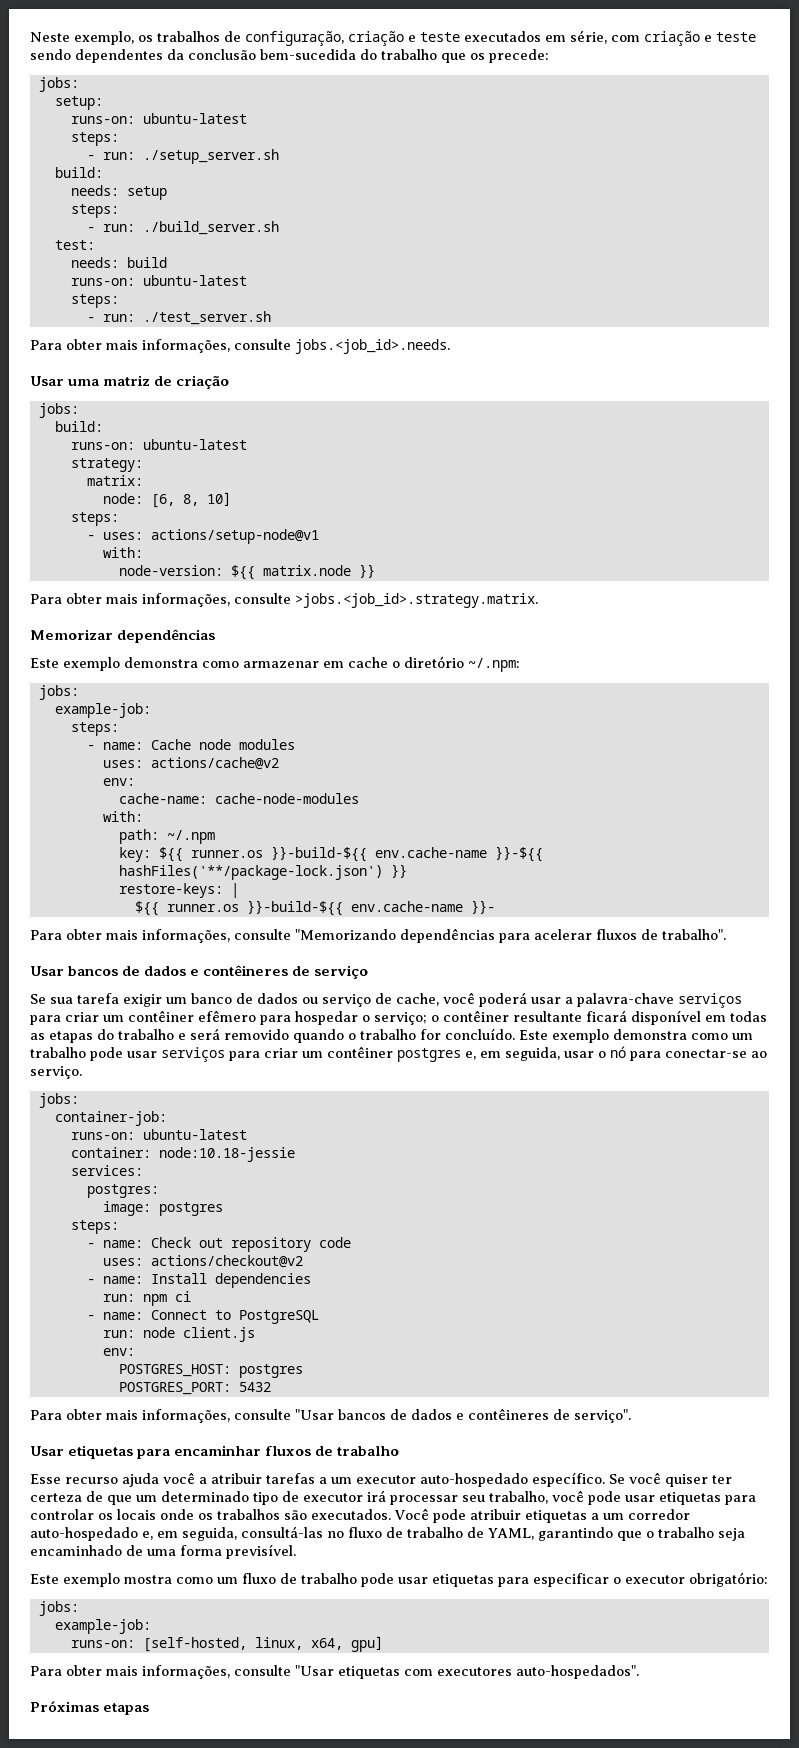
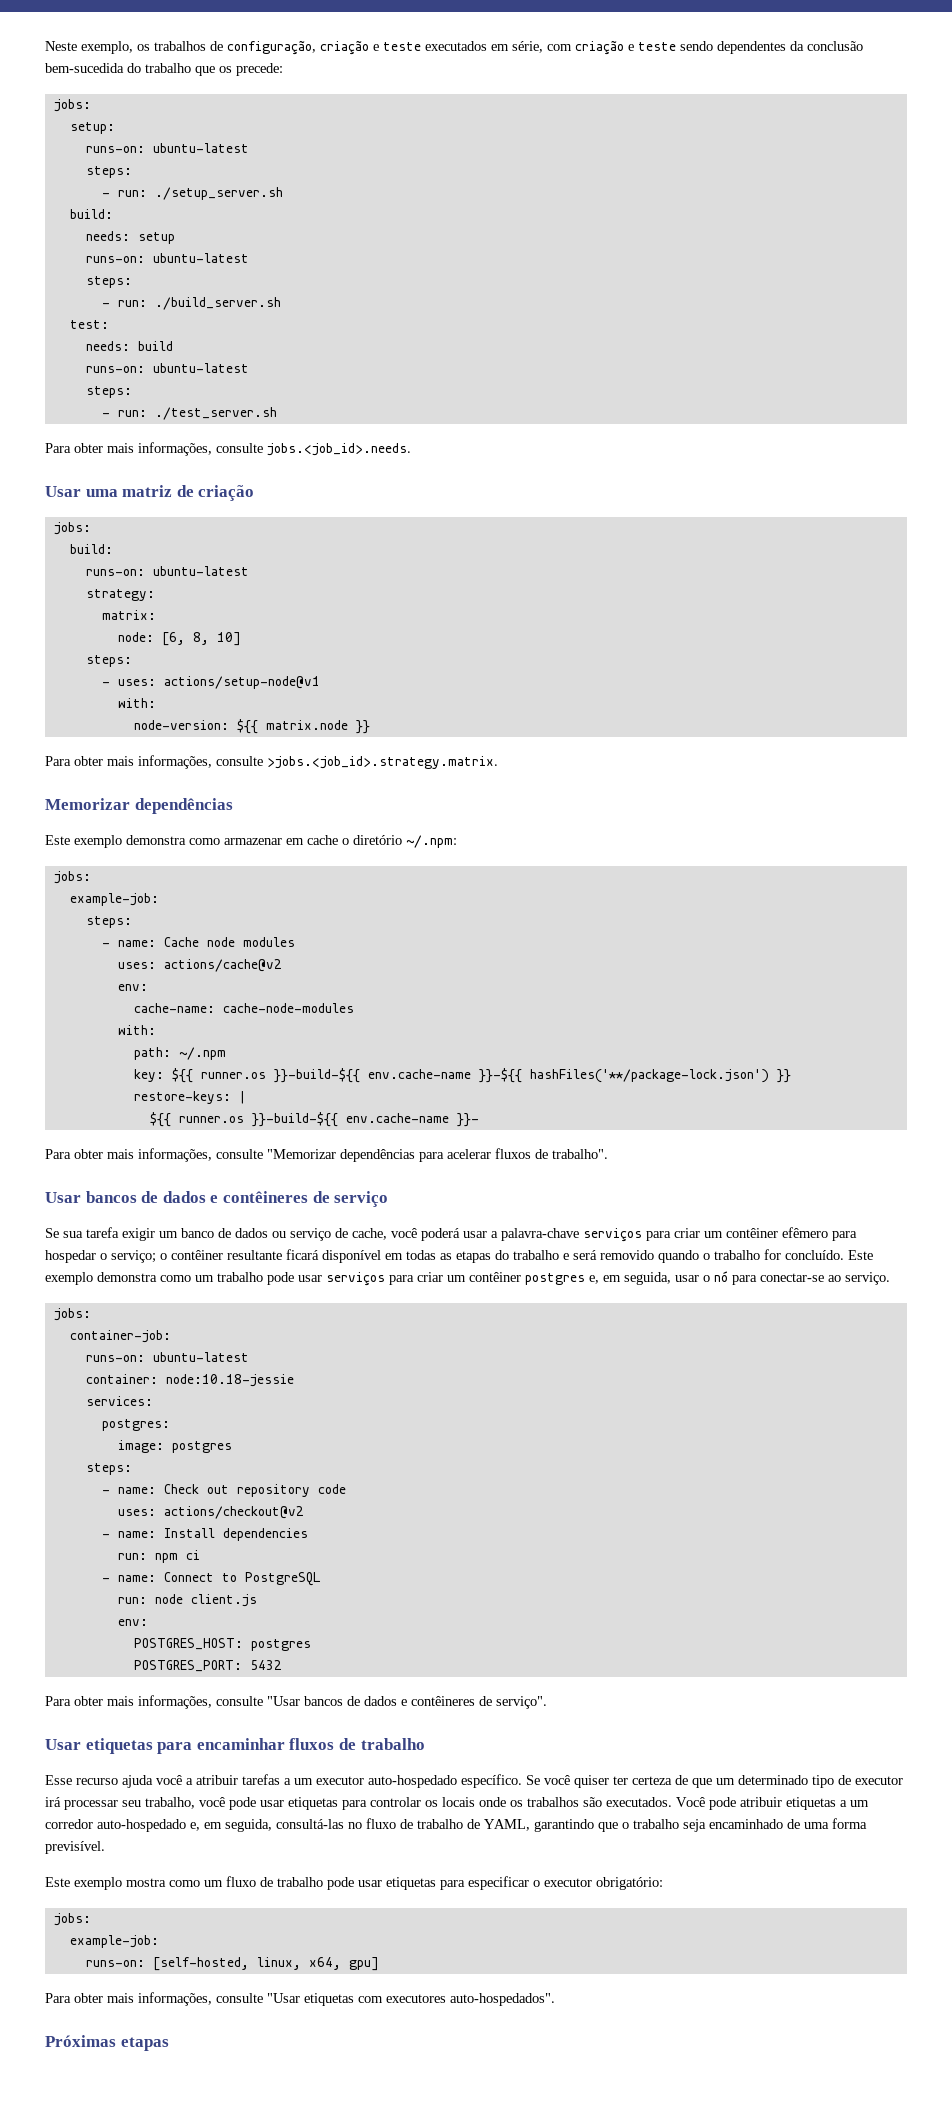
(167, 193) none -> [85,253,249,263] // runs-on: ubuntu-latest
[295,929,396,940] "Memorizando -> [267,1149,336,1159] "Memorizar

